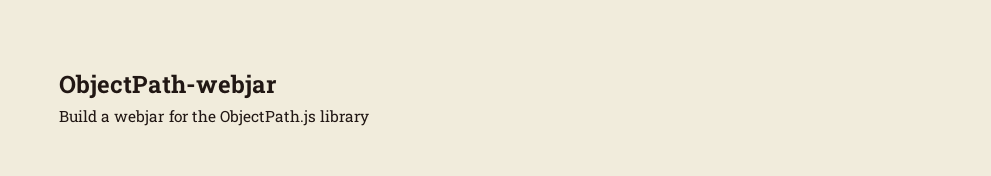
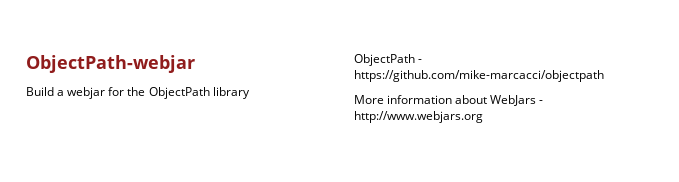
[219,110,316,126] ObjectPath.js -> [148,87,210,99] ObjectPath
(370, 118) none -> [354,54,423,66] [354,70,604,82] [354,95,544,106] [354,111,483,123] // ObjectPath - https://github.com/mike-marcacci/objectpath // More information about WebJars - http://www.webjars.org

